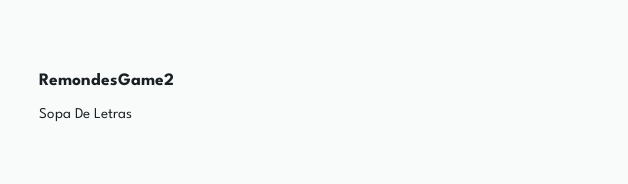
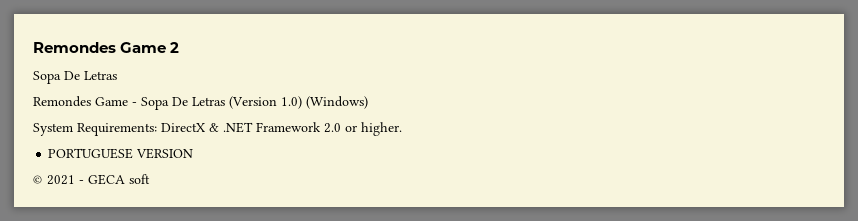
[39,72,174,86] [39,107,133,122] RemondesGame2 // Sopa De Letras -> [33,42,180,53] [33,71,117,84] [33,96,368,110] [33,122,402,136] [48,148,194,159] [33,174,150,185] Remondes Game 2 // Sopa De Letras // Remondes Game - Sopa De Letras (Version 1.0) (Windows) // System Requirements: DirectX & .NET Framework 2.0 or higher. // PORTUGUESE VERSION // © 2021 - GECA soft

